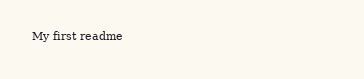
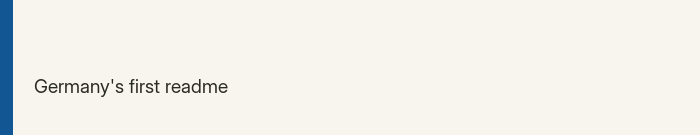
[32,32,50,42] My -> [34,79,124,97] Germany's

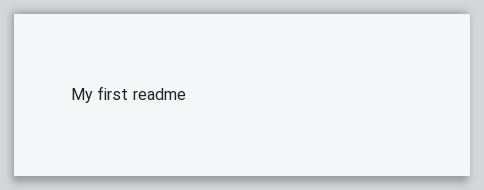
[34,79,124,97] Germany's -> [71,88,93,103] My

